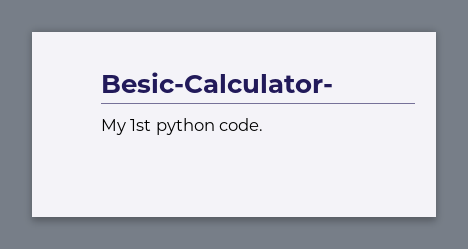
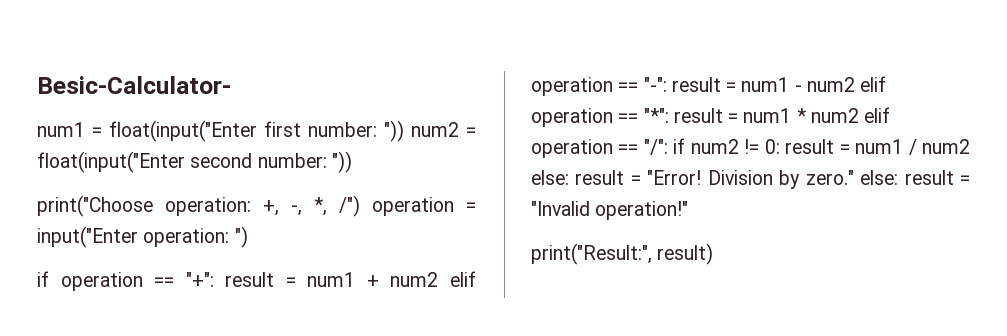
[101,118,264,135] My 1st python code. -> [37,120,476,142] [37,151,352,173] [37,195,476,217] [37,226,248,248] [37,271,476,291] [531,76,887,96] [531,107,891,127] [531,138,970,158] [531,170,970,189] [531,201,689,220] [531,243,714,265] num1 = float(input("Enter first number: ")) num2 = float(input("Enter second number: ")) // print("Choose operation: +, -, *, /") operation = input("Enter operation: ") // if operation == "+": result = num1 + num2 elif operation == "-": result = num1 - num2 elif operation == "*": result = num1 * num2 elif operation == "/": if num2 != 0: result = num1 / num2 else: result = "Error! Division by zero." else: result = "Invalid operation!" // print("Result:", result)

